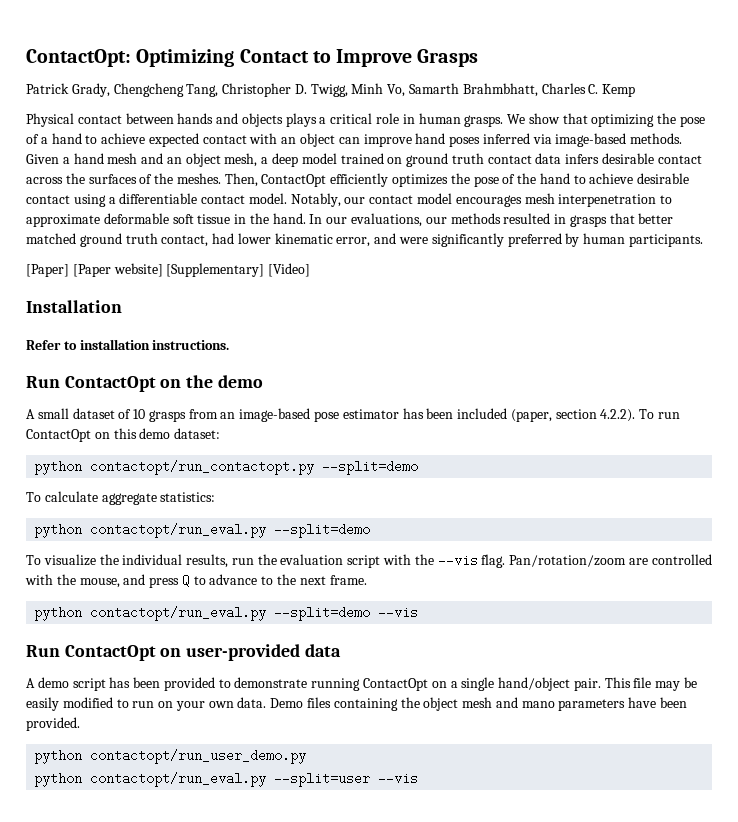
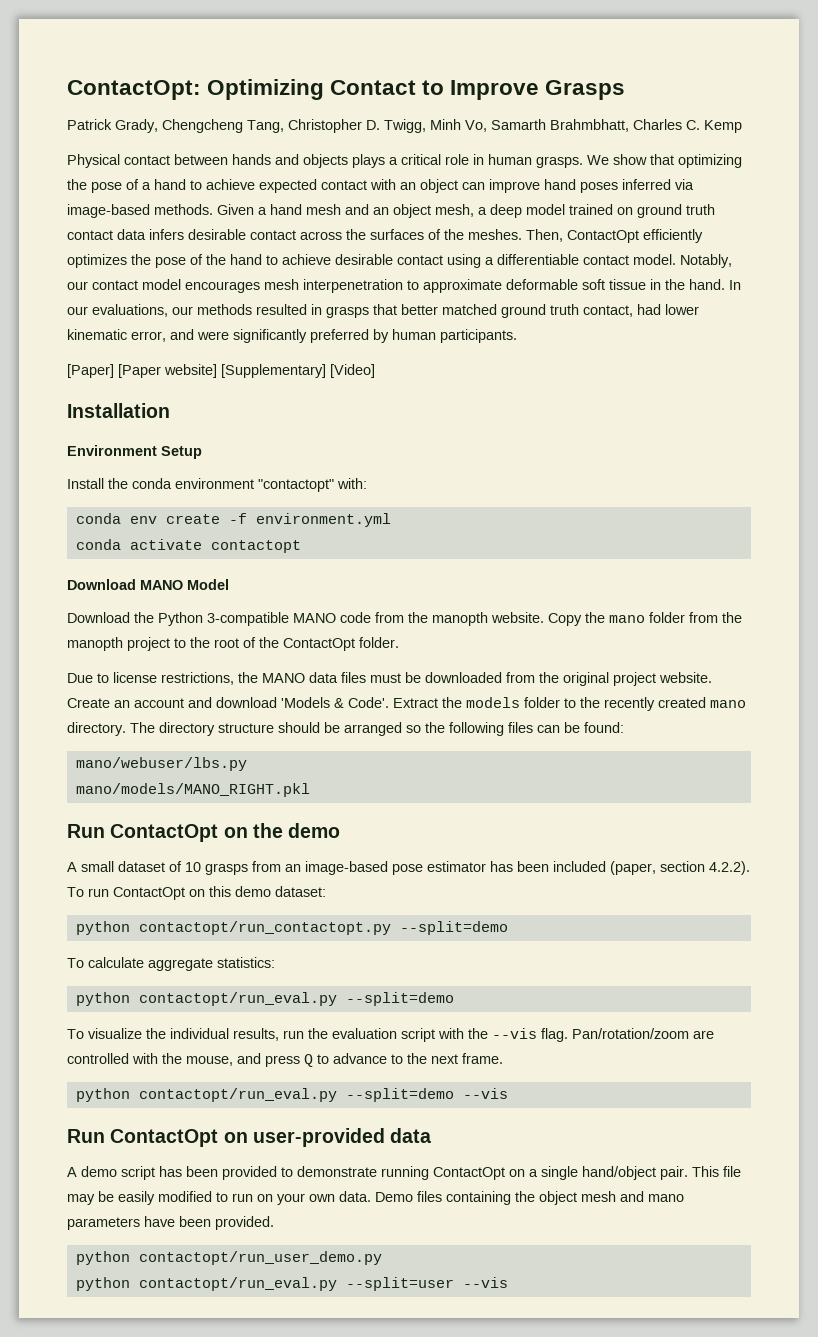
[26,339,230,350] Refer to installation instructions. -> [67,445,202,459] [67,478,367,492] [75,513,391,527] [75,539,301,553] [67,579,229,590] [67,612,742,626] [67,637,399,651] [67,672,712,686] [67,697,746,711] [67,722,624,736] [75,757,247,771] [75,783,310,797] Environment Setup // Install the conda environment "contactopt" with: // conda env create -f environment.yml // conda activate contactopt // Download MANO Model // Download the Python 3-compatible MANO code from the manopth website. Copy the mano folder from the manopth project to the root of the ContactOpt folder. // Due to license restrictions, the MANO data files must be downloaded from the original project website. Create an account and download 'Models & Code'. Extract the models folder to the recently created mano directory. The directory structure should be arranged so the following files can be found: // mano/webuser/lbs.py // mano/models/MANO_RIGHT.pkl

